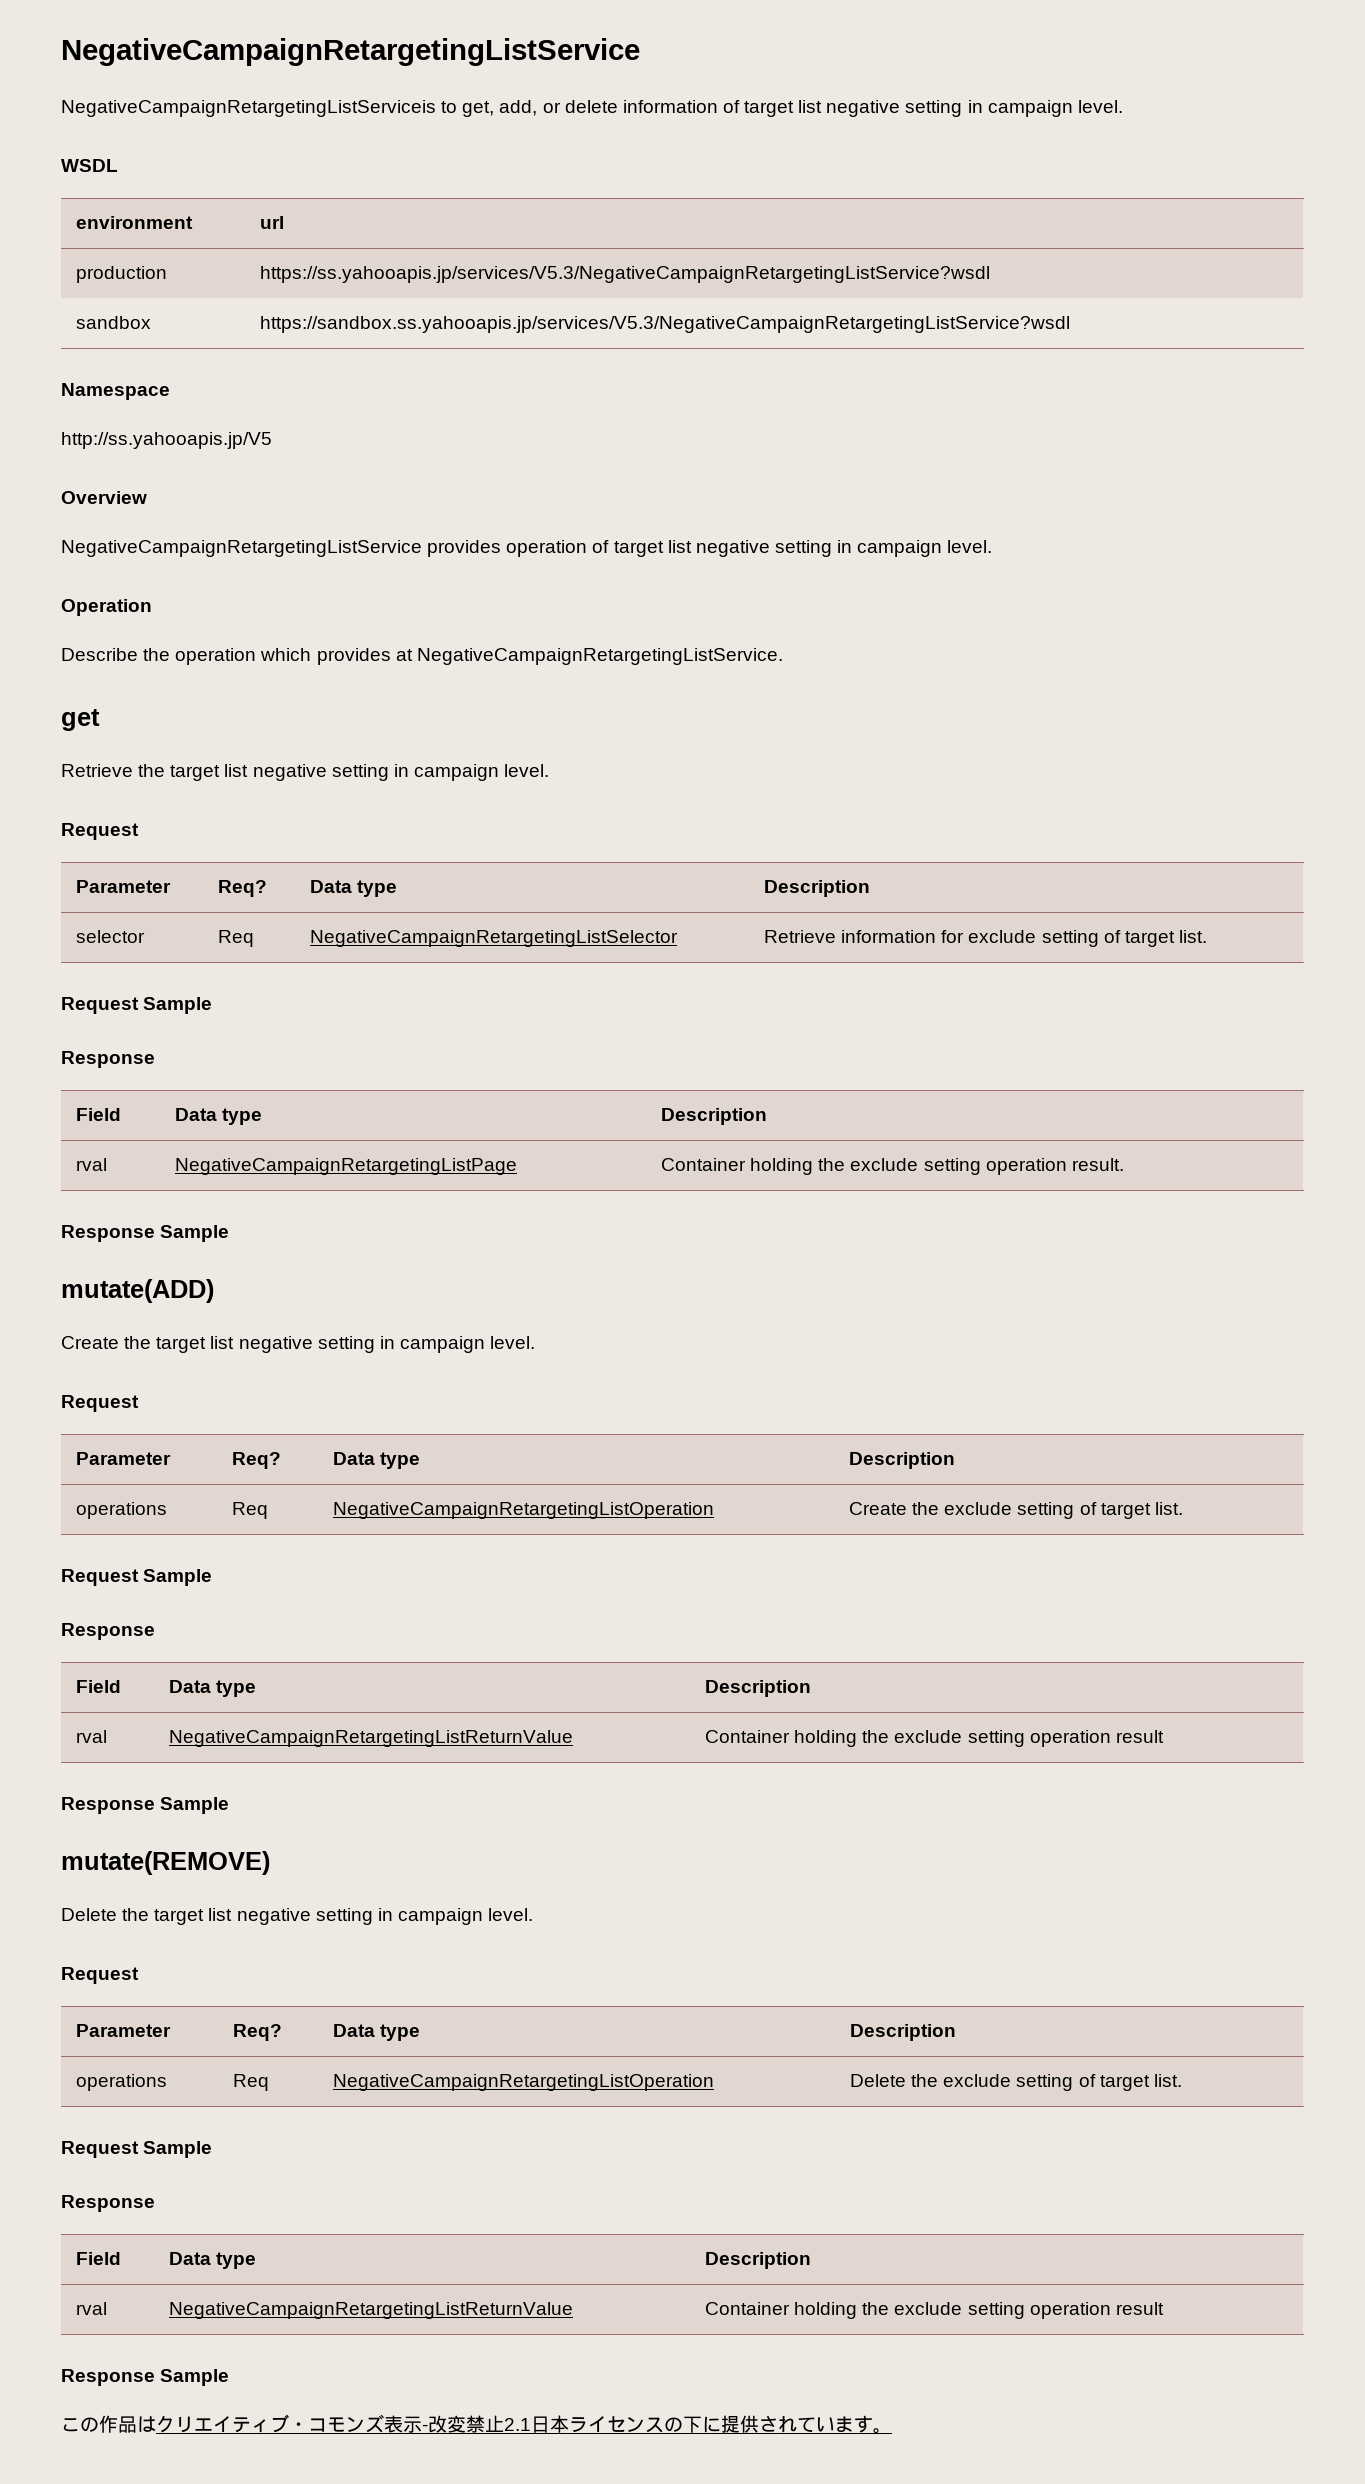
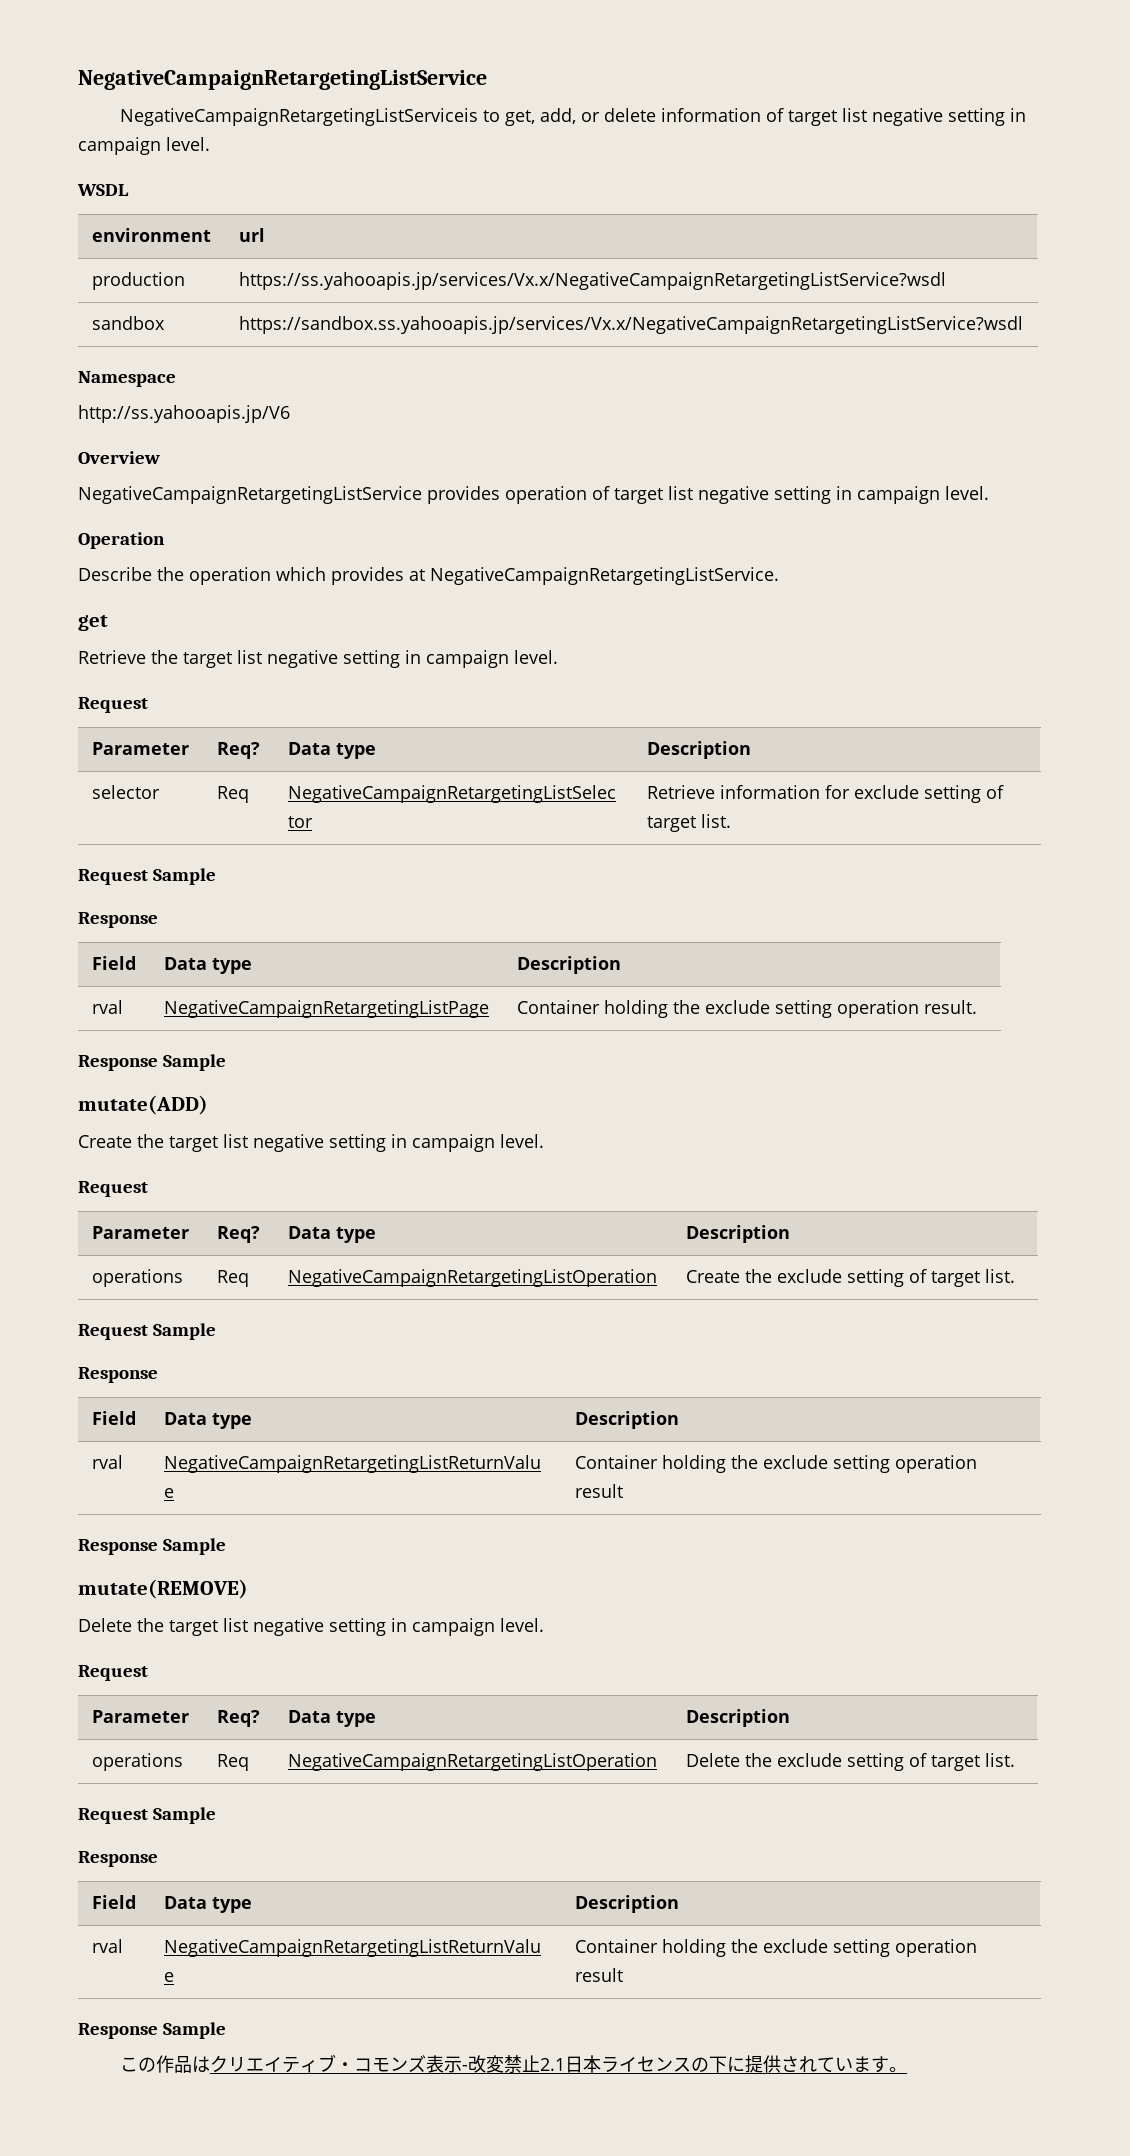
[260,266,991,283] https://ss.yahooapis.jp/services/V5.3/NegativeCampaignRetargetingListService?wsdl -> [238,272,946,290] https://ss.yahooapis.jp/services/Vx.x/NegativeCampaignRetargetingListService?wsdl
[260,316,1071,333] https://sandbox.ss.yahooapis.jp/services/V5.3/NegativeCampaignRetargetingListService?wsdl -> [238,316,1023,334] https://sandbox.ss.yahooapis.jp/services/Vx.x/NegativeCampaignRetargetingListService?wsdl
[61,432,272,449] http://ss.yahooapis.jp/V5 -> [78,405,290,423] http://ss.yahooapis.jp/V6

